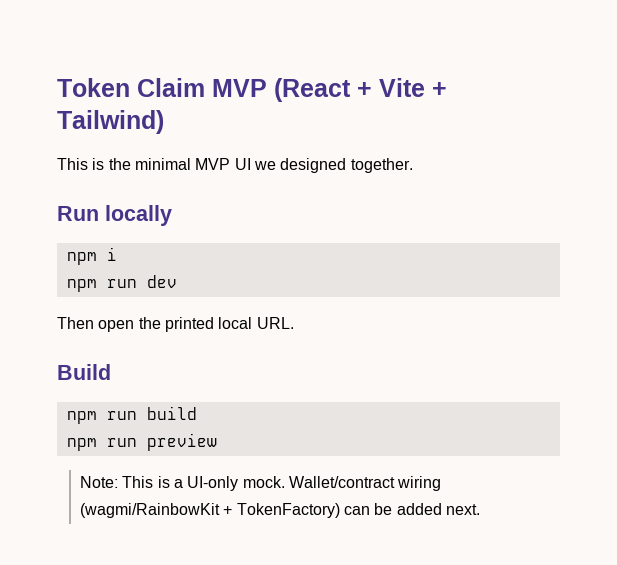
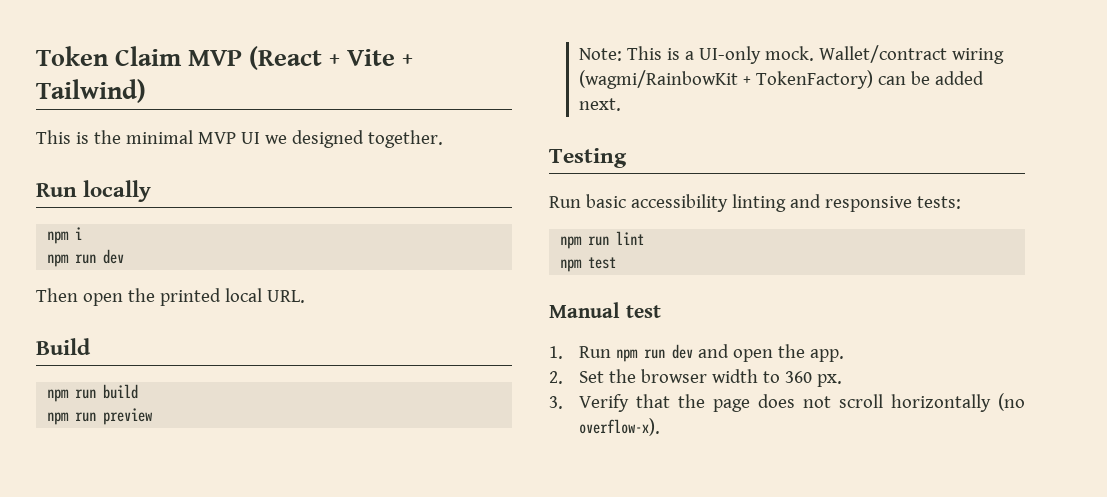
(480, 509) none -> [549,148,627,168] [549,194,961,212] [560,231,645,249] [560,257,617,272] [549,302,661,318] [549,344,844,362] [549,369,842,387] [549,393,1025,412] [578,418,660,436] // Testing // Run basic accessibility linting and responsive tests: // npm run lint // npm test // Manual test // 1. Run npm run dev and open the app. // 2. Set the browser width to 360 px. // 3. Verify that the page does not scroll horizontally (no overflow-x).

